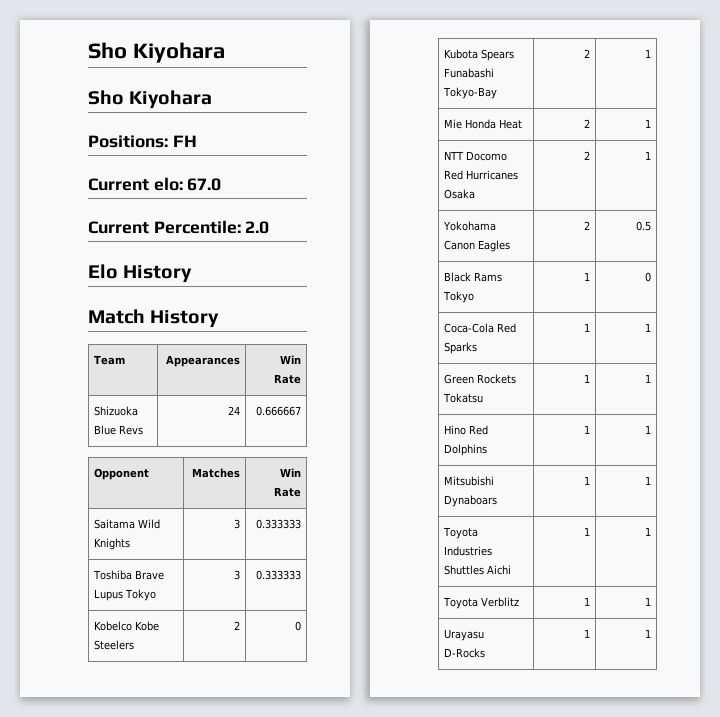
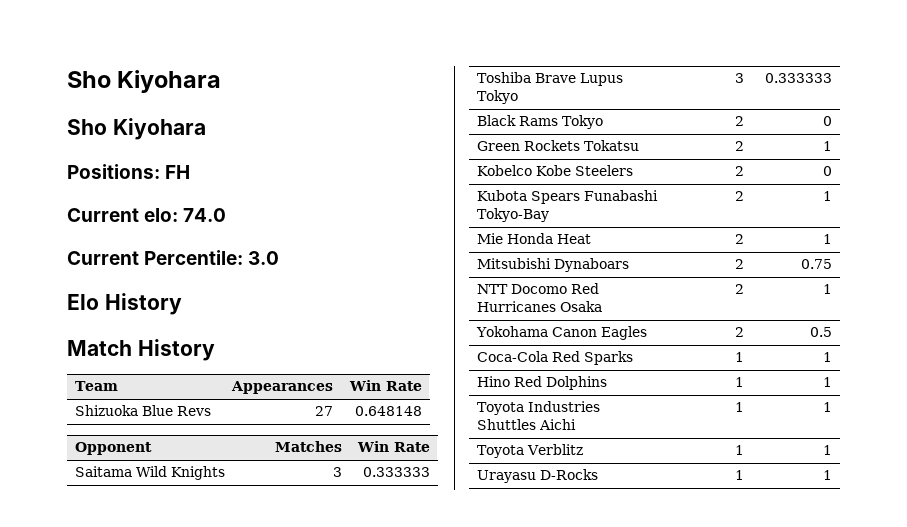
[187,178,222,191] 67.0 -> [183,208,227,222] 74.0
[245,221,270,234] 2.0 -> [248,251,280,265] 3.0
[227,406,240,415] [255,406,301,416] 24 | 0.666667 -> [314,406,333,416] [354,406,422,416] 27 | 0.648148
(301, 575) none -> [477,115,604,129] [734,116,744,126] [822,116,832,126] [477,140,640,151] [734,141,744,151] [822,141,832,151] // Black Rams Tokyo | 2 | 0 // Green Rockets Tokatsu | 2 | 1
(651, 123) none -> [477,258,630,272] [734,259,744,269] [800,259,832,269] // Mitsubishi Dynaboars | 2 | 0.75
[444,272,503,282] [443,291,475,303] [583,272,590,281] [644,272,651,282] // Black Rams Tokyo | 1 | 0 -> (832, 332) none
[444,374,517,384] [443,393,484,403] [583,374,590,383] [644,374,651,383] // Green Rockets Tokatsu | 1 | 1 -> (832, 357) none
[444,476,495,486] [444,495,498,507] [583,476,590,485] [644,476,651,485] // Mitsubishi Dynaboars | 1 | 1 -> (832, 382) none

